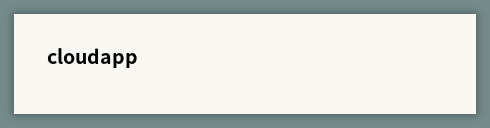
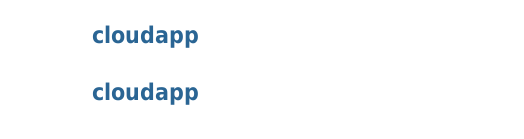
[47,48,138,68] cloudapp -> [92,25,199,48] [92,82,199,105] cloudapp // cloudapp

